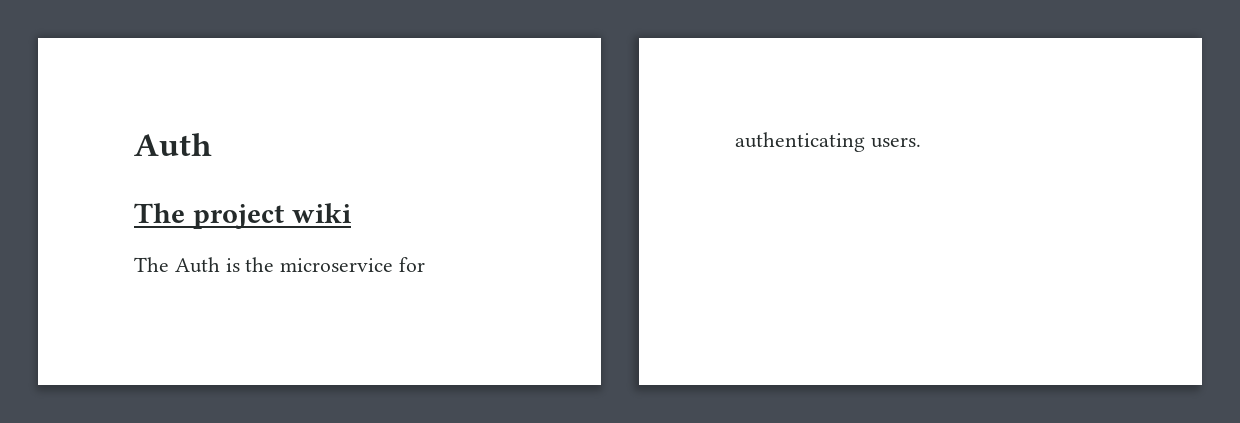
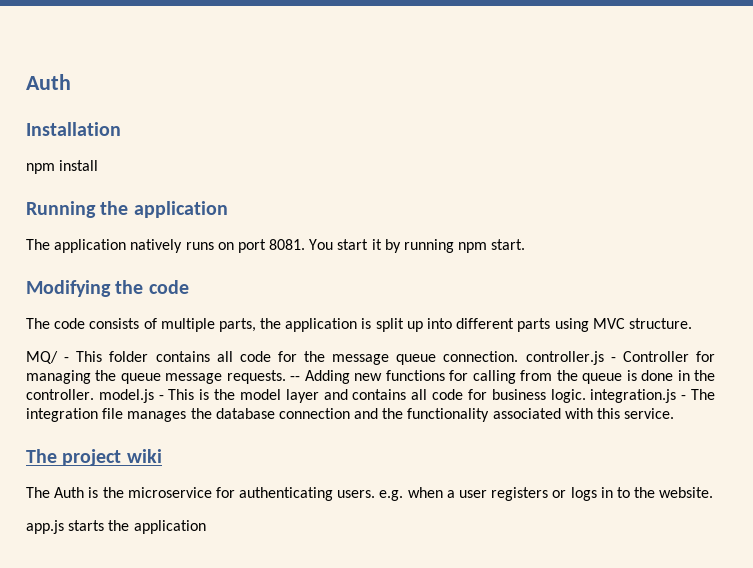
[134,133,212,156] Auth -> [26,74,71,90] [26,122,121,136] [26,160,99,174] [26,201,228,218] [26,239,526,253] [26,280,189,297] [26,318,692,332] [26,351,715,365] [26,370,716,384] [26,389,716,403] [26,408,675,422] Auth // Installation // npm install // Running the application // The application natively runs on port 8081. You start it by running npm start. // Modifying the code // The code consists of multiple parts, the application is split up into different parts using MVC structure. // MQ/ - This folder contains all code for the message queue connection. controller.js - Controller for managing the queue message requests. -- Adding new functions for calling from the queue is done in the controller. model.js - This is the model layer and contains all code for business logic. integration.js - The integration file manages the database connection and the functionality associated with this service.
(921, 142) none -> [379,487,714,501] [26,520,206,534] e.g. when a user registers or logs in to the website. // app.js starts the application

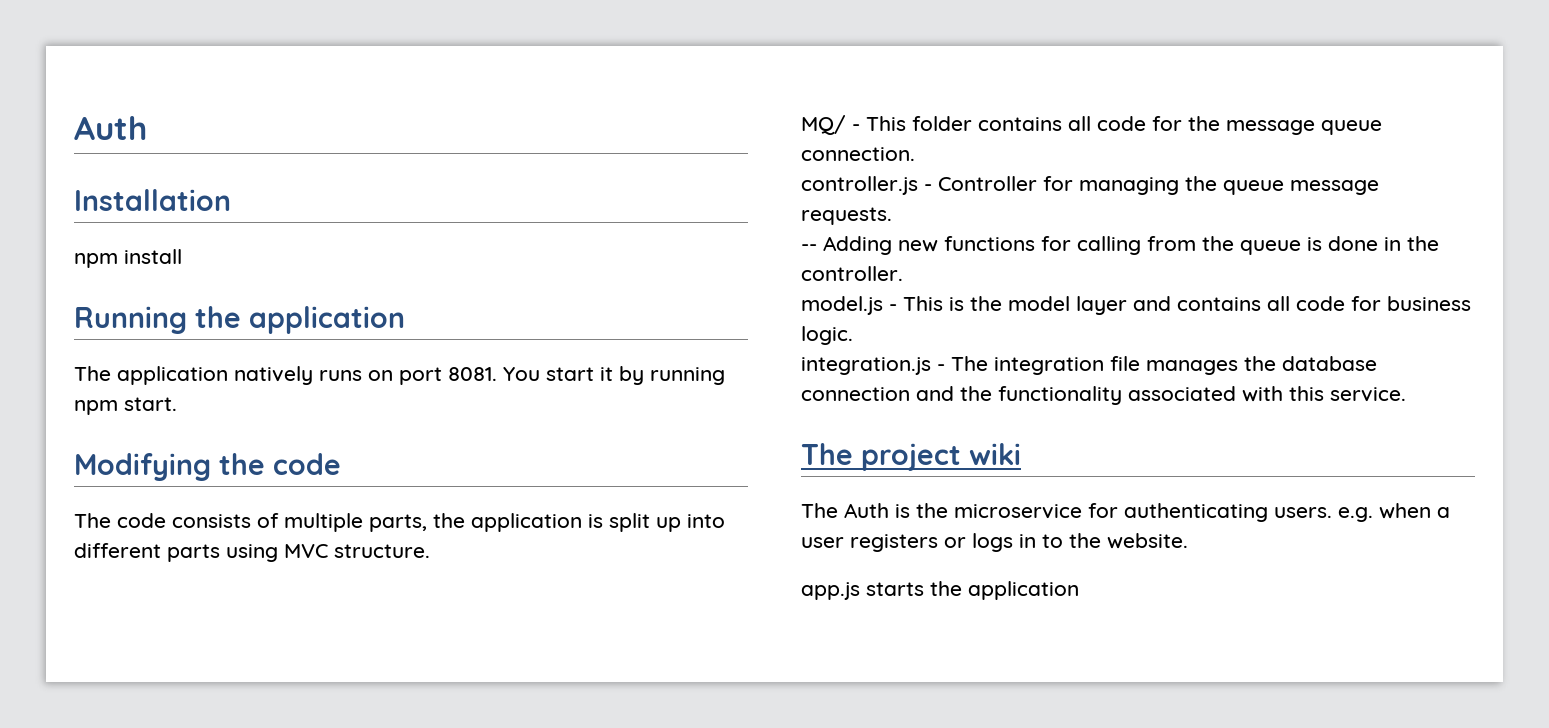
(519, 356) none -> (915, 154) //
(286, 377) none -> (892, 216) //
(94, 394) none -> (903, 273) //
(586, 396) none -> (853, 335) //

